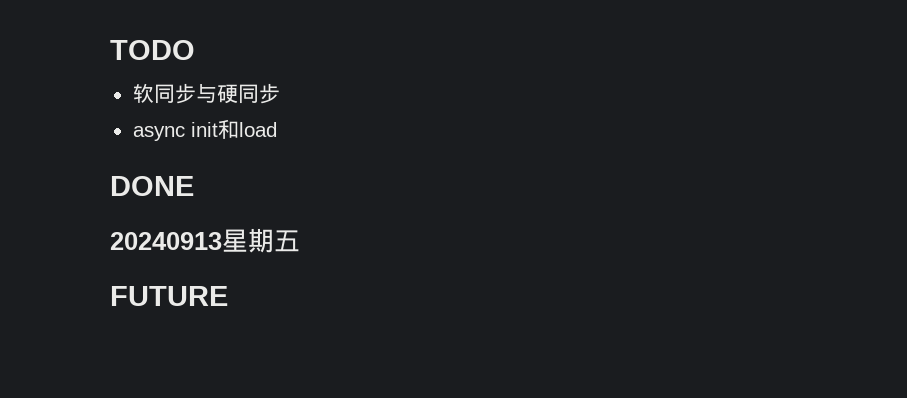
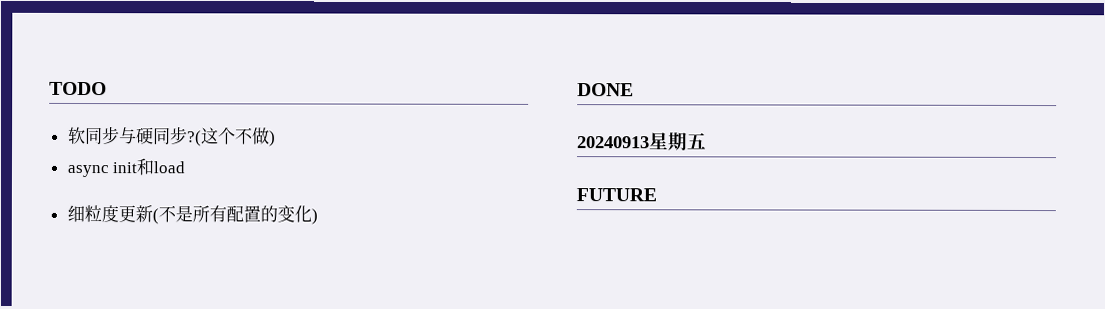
(280, 93) none -> [186,127,276,147] ?(这个不做)
(277, 129) none -> [66,204,318,225] // 细粒度更新(不是所有配置的变化)

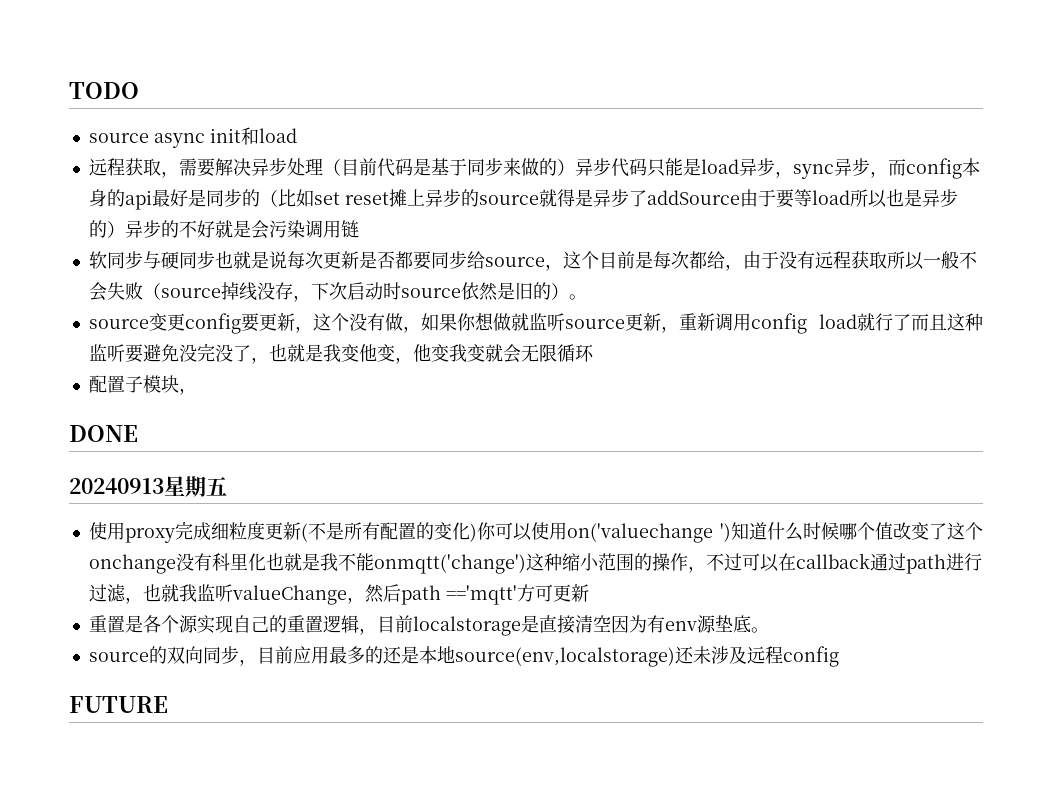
[67,126,276,147] [66,158,186,178] 软同步与硬同步?(这个不做) // async init和load // -> [88,127,297,148] [88,158,980,179] [88,189,958,210] [88,220,359,239] [88,251,977,271] [88,282,587,302] [88,312,983,334] [88,343,594,364] [88,375,197,395] [69,425,138,442] [69,476,227,497] [88,521,211,543] source async init和load // 远程获取，需要解决异步处理（目前代码是基于同步来做的）异步代码只能是load异步，sync异步，而config本身的api最好是同步的（比如set reset摊上异步的source就得是异步了addSource由于要等load所以也是异步的）异步的不好就是会污染调用链 // 软同步与硬同步也就是说每次更新是否都要同步给source，这个目前是每次都给，由于没有远程获取所以一般不会失败（source掉线没存，下次启动时source依然是旧的）。 // source变更config要更新，这个没有做，如果你想做就监听source更新，重新调用config load就行了而且这种监听要避免没完没了，也就是我变他变，他变我变就会无限循环 // 配置子模块， // DONE // 20240913星期五 // 使用proxy完成
[577,83,634,97] [577,132,707,151] // DONE // 20240913星期五 -> [476,522,983,543] [88,553,982,574] [88,584,589,605] [88,615,769,636] [88,646,839,667] 你可以使用on('valuechange ')知道什么时候哪个值改变了这个onchange没有科里化也就是我不能onmqtt('change')这种缩小范围的操作，不过可以在callback通过path进行过滤，也就我监听valueChange，然后path =='mqtt'方可更新 // 重置是各个源实现自己的重置逻辑，目前localstorage是直接清空因为有env源垫底。 // source的双向同步，目前应用最多的还是本地source(env,localstorage)还未涉及远程config

